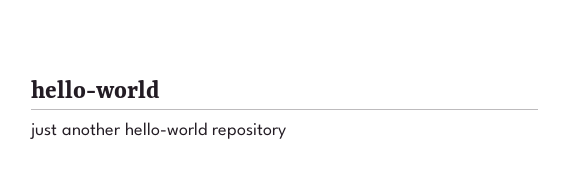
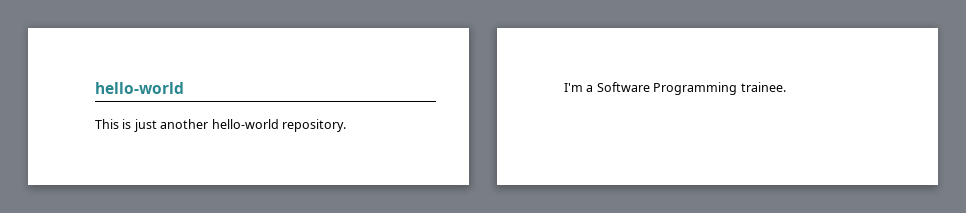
(160, 89) none -> [95,119,132,129] This is
[211,123,286,139] repository -> [281,119,346,132] [564,82,786,95] repository. // I'm a Software Programming trainee.

